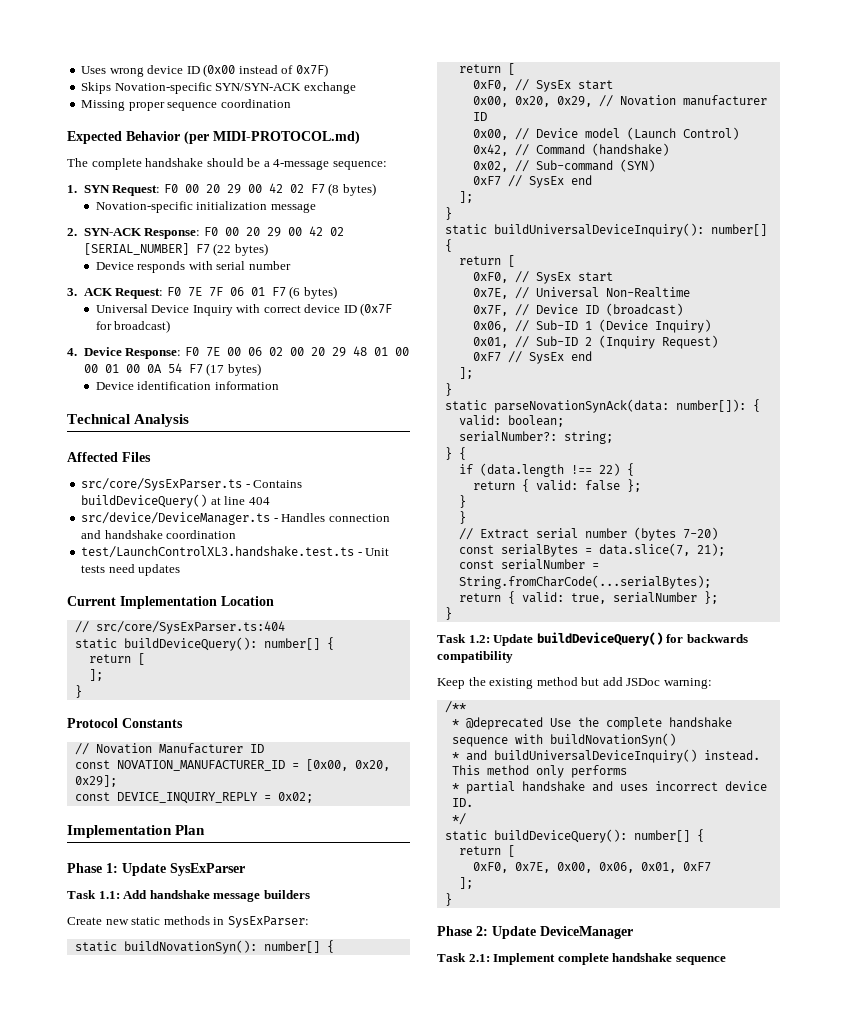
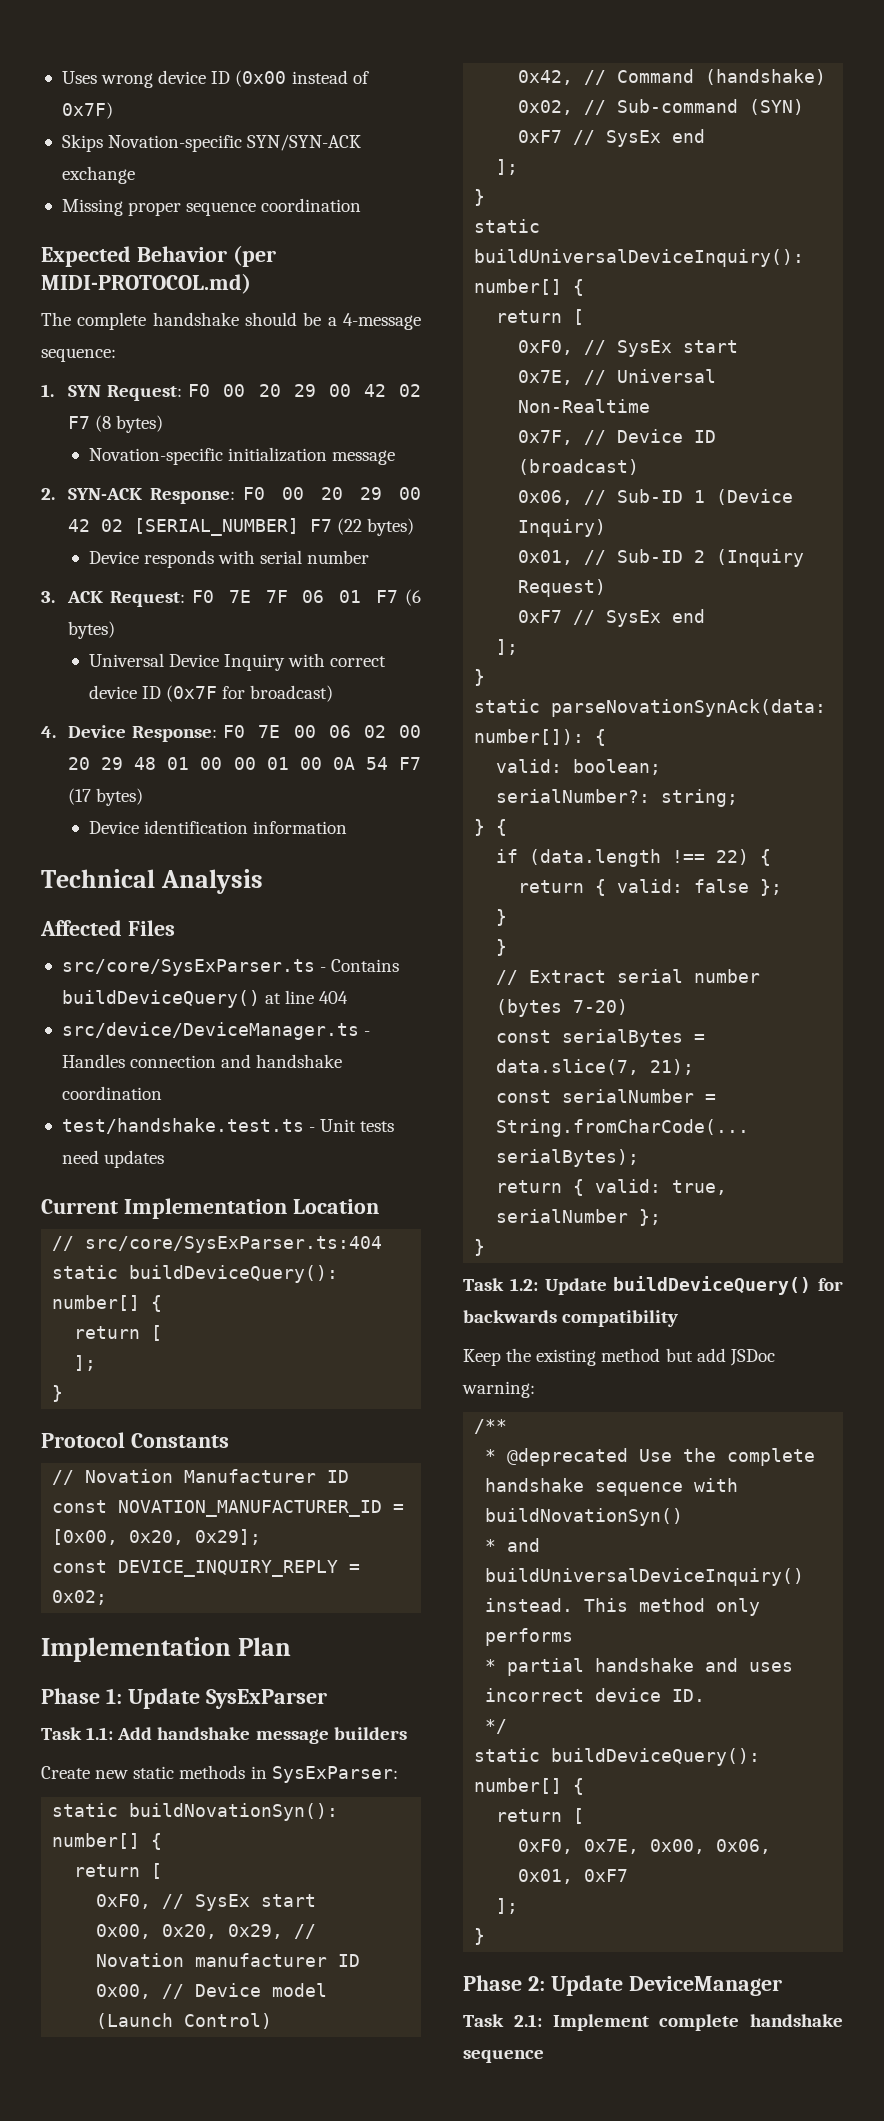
[81,546,355,558] test/LaunchControlXL3.handshake.test.ts -> [61,1118,304,1134] test/handshake.test.ts

